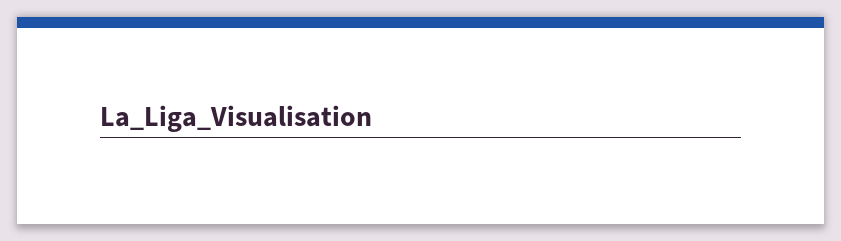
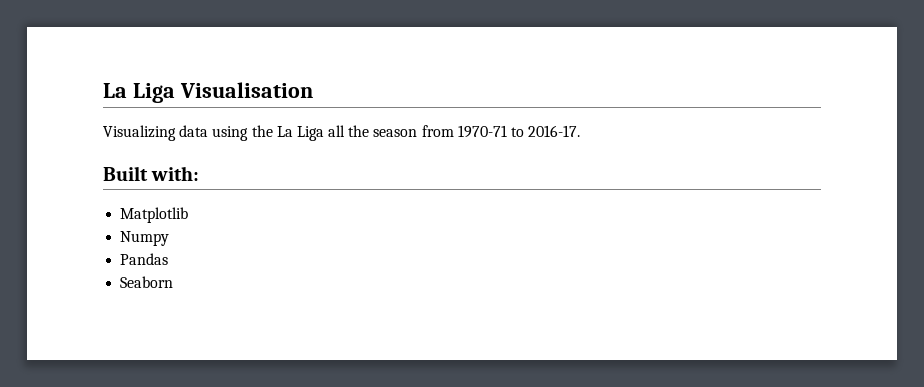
[100,105,372,132] La_Liga_Visualisation -> [103,82,313,103] [103,125,581,141] [103,166,200,181] [120,207,189,223] [120,231,170,246] [120,253,169,265] [120,276,174,288] La Liga Visualisation // Visualizing data using the La Liga all the season from 1970-71 to 2016-17. // Built with: // Matplotlib // Numpy // Pandas // Seaborn

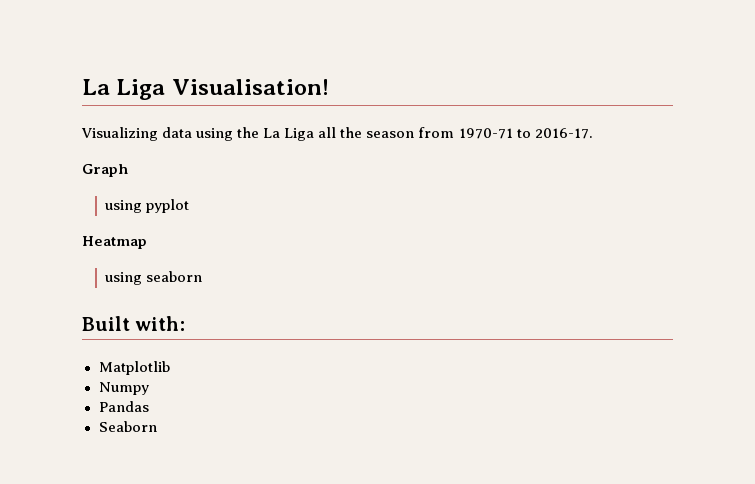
[103,82,313,103] La Liga Visualisation -> [82,79,329,100] La Liga Visualisation!
(581, 131) none -> [82,164,128,177] [105,199,190,213] [82,236,147,249] [105,271,203,285] // Graph // using pyplot // Heatmap // using seaborn

